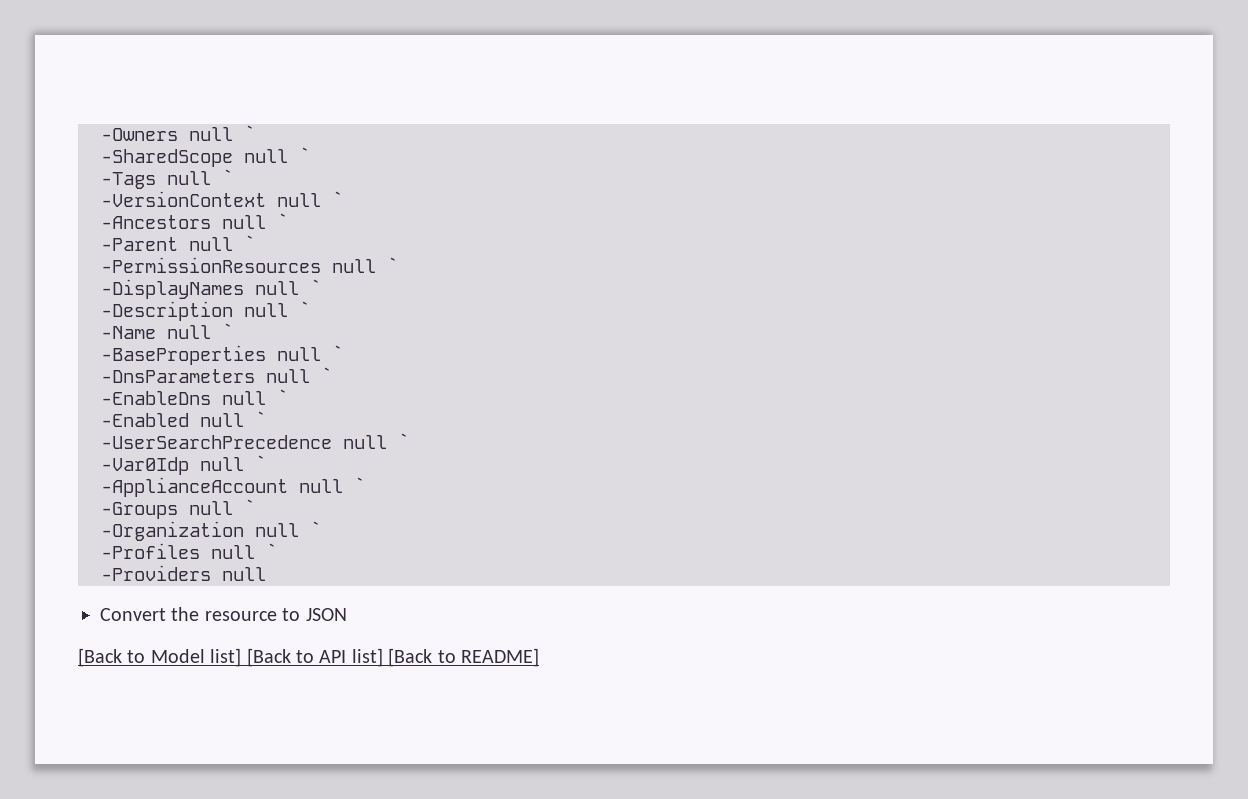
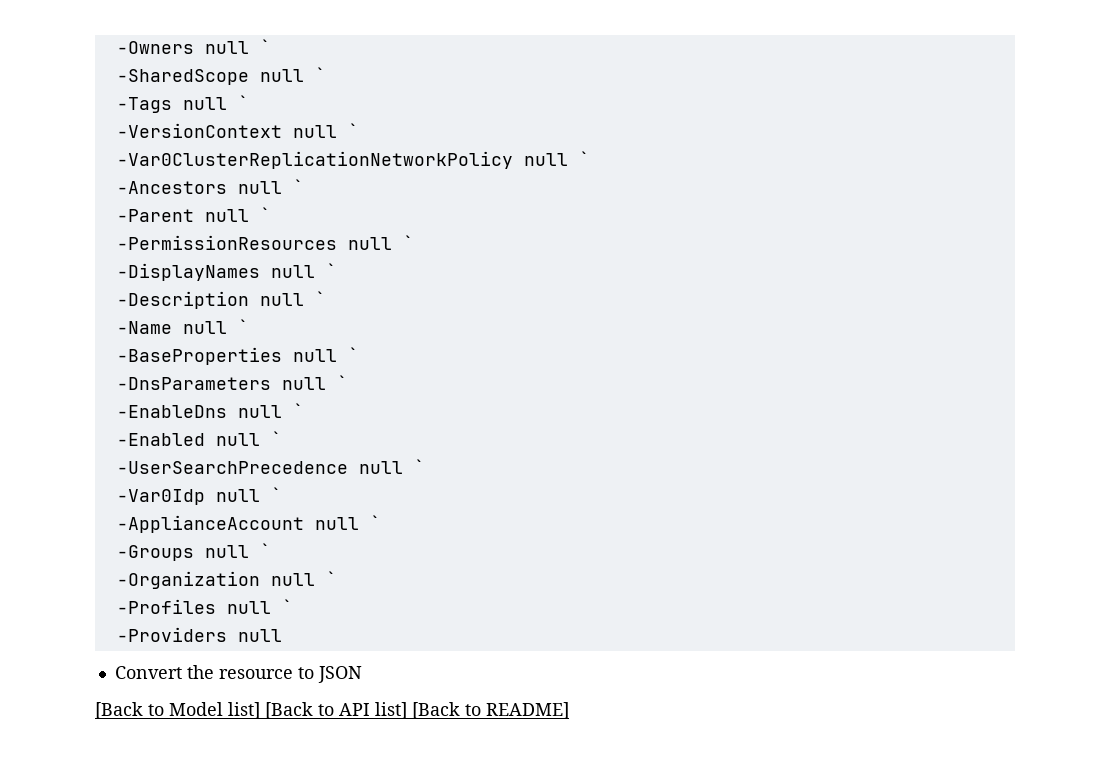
(343, 199) none -> [116,151,590,169] // -Var0ClusterReplicationNetworkPolicy null `

